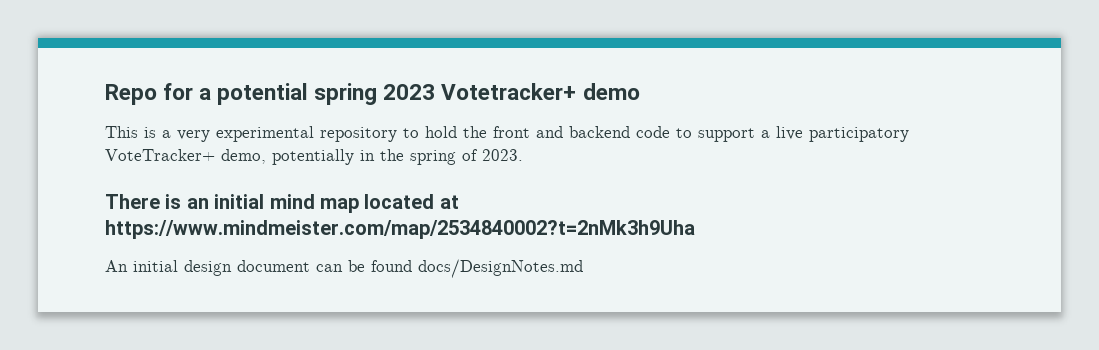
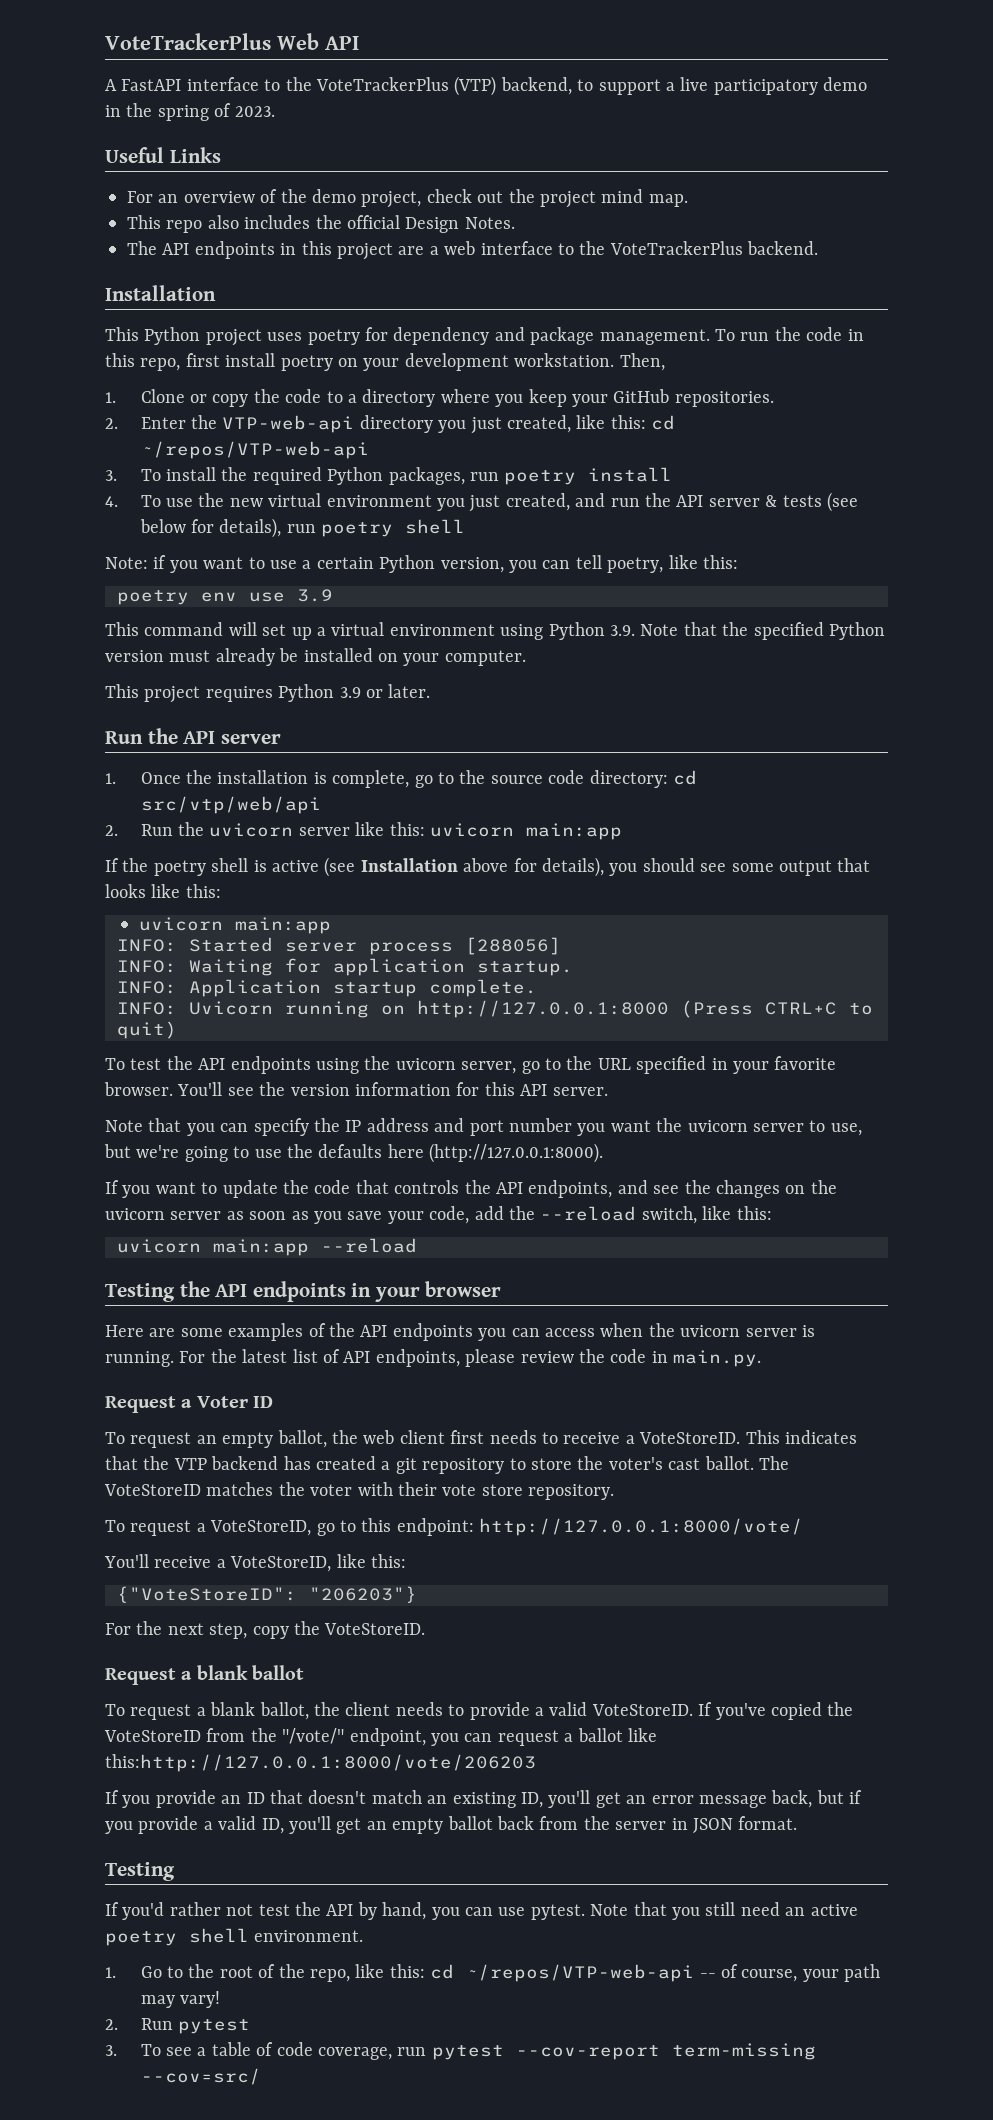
[105,83,640,105] [105,126,670,142] Repo for a potential spring 2023 Votetracker+ demo // This is a very experimental repository to hold the front and backend code -> [105,33,359,50] [105,76,572,96] VoteTrackerPlus Web API // A FastAPI interface to the VoteTrackerPlus (VTP) backend,
[105,149,354,165] VoteTracker+ demo, potentially -> [823,77,868,91] demo
[105,194,459,213] [105,220,695,239] [105,259,583,278] There is an initial mind map located at https://www.mindmeister.com/map/2534840002?t=2nMk3h9Uha // An initial design document can be found docs/DesignNotes.md -> [105,147,221,163] [127,189,688,208] [127,215,515,233] [127,241,819,260] [105,285,216,301] [105,327,864,346] [105,353,665,371] [105,389,774,407] [105,415,676,434] [140,441,369,459] [105,467,673,485] [105,492,858,512] [139,518,466,538] [105,555,738,573] [117,589,333,605] [105,622,885,640] [105,648,526,666] [105,684,431,703] [105,728,281,744] [105,770,697,788] [140,796,321,814] [105,822,622,840] [105,857,871,877] [105,884,221,898] [139,917,331,934] [117,937,561,955] [117,958,573,976] [117,979,537,997] [117,1000,873,1018] [117,1021,177,1039] [105,1056,837,1074] [104,1082,608,1096] [105,1118,862,1136] [104,1143,604,1163] [105,1180,837,1198] [105,1206,772,1224] [117,1238,417,1256] [105,1281,502,1302] [105,1323,815,1341] [105,1349,762,1367] [105,1396,273,1413] [105,1430,857,1448] [105,1456,789,1474] [104,1482,615,1500] [105,1518,804,1536] [104,1554,406,1572] [117,1586,417,1603] [105,1621,426,1639] [105,1665,304,1685] [105,1702,854,1720] [104,1728,657,1746] [105,1754,536,1772] [105,1790,863,1808] [105,1816,798,1834] [105,1862,175,1881] [105,1902,858,1920] [105,1928,364,1946] [105,1964,881,1982] [140,1991,220,2008] [105,2018,250,2034] [105,2042,816,2060] [140,2068,261,2085] Useful Links // For an overview of the demo project, check out the project mind map. // This repo also includes the official Design Notes. // The API endpoints in this project are a web interface to the VoteTrackerPlus backend. // Installation // This Python project uses poetry for dependency and package management. To run the code in this repo, first install poetry on your development workstation. Then, // 1. Clone or copy the code to a directory where you keep your GitHub repositories. // 2. Enter the VTP-web-api directory you just created, like this: cd ~/repos/VTP-web-api // 3. To install the required Python packages, run poetry install // 4. To use the new virtual environment you just created, and run the API server & tests (see below for details), run poetry shell // Note: if you want to use a certain Python version, you can tell poetry, like this: // poetry env use 3.9 // This command will set up a virtual environment using Python 3.9. Note that the specified Python version must already be installed on your computer. // This project requires Python 3.9 or later. // Run the API server // 1. Once the installation is complete, go to the source code directory: cd src/vtp/web/api // 2. Run the uvicorn server like this: uvicorn main:app // If the poetry shell is active (see Installation above for details), you should see some output that looks like this: // uvicorn main:app // INFO: Started server process [288056] // INFO: Waiting for application startup. // INFO: Application startup complete. // INFO: Uvicorn running on http://127.0.0.1:8000 (Press CTRL+C to quit) // To test the API endpoints using the uvicorn server, go to the URL specified in your favorite browser. You'll see the version information for this API server. // Note that you can specify the IP address and port number you want the uvicorn server to use, but we're going to use the defaults here (http://127.0.0.1:8000). // If you want to update the code that controls the API endpoints, and see the changes on the uvicorn server as soon as you save your code, add the --reload switch, like this: // uvicorn main:app --reload // Testing the API endpoints in your browser // Here are some examples of the API endpoints you can access when the uvicorn server is running. For the latest list of API endpoints, please review the code in main.py. // Request a Voter ID // To request an empty ballot, the web client first needs to receive a VoteStoreID. This indicates that the VTP backend has created a git repository to store the voter's cast ballot. The VoteStoreID matches the voter with their vote store repository. // To request a VoteStoreID, go to this endpoint: http://127.0.0.1:8000/vote/ // You'll receive a VoteStoreID, like this: // {"VoteStoreID": "206203"} // For the next step, copy the VoteStoreID. // Request a blank ballot // To request a blank ballot, the client needs to provide a valid VoteStoreID. If you've copied the VoteStoreID from the "/vote/" endpoint, you can request a ballot like this:http://127.0.0.1:8000/vote/206203 // If you provide an ID that doesn't match an existing ID, you'll get an error message back, but if you provide a valid ID, you'll get an empty ballot back from the server in JSON format. // Testing // If you'd rather not test the API by hand, you can use pytest. Note that you still need an active poetry shell environment. // 1. Go to the root of the repo, like this: cd ~/repos/VTP-web-api -- of course, your path may vary! // 2. Run pytest // 3. To see a table of code coverage, run pytest --cov-report term-missing --cov=src/

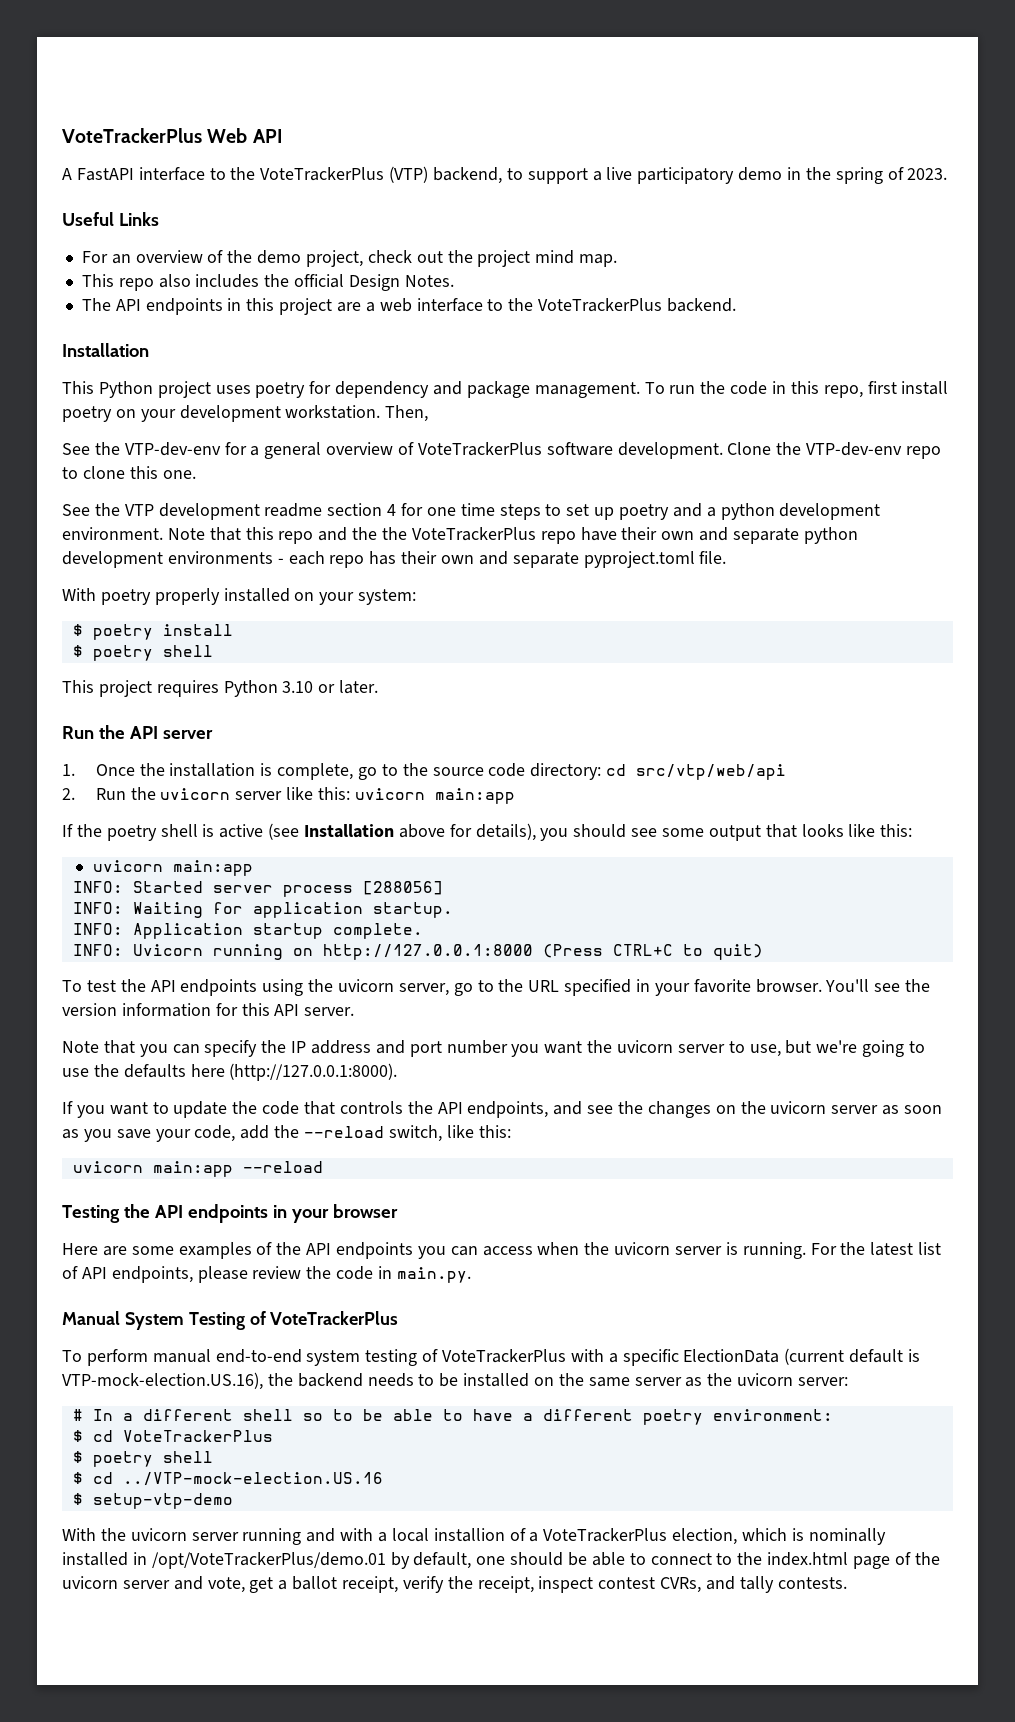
[105,389,774,407] [105,415,676,434] [140,441,369,459] [105,467,673,485] [105,492,858,512] [139,518,466,538] [105,555,738,573] [117,589,333,605] [105,622,885,640] [105,648,526,666] 1. Clone or copy the code to a directory where you keep your GitHub repositories. // 2. Enter the VTP-web-api directory you just created, like this: cd ~/repos/VTP-web-api // 3. To install the required Python packages, run poetry install // 4. To use the new virtual environment you just created, and run the API server & tests (see below for details), run poetry shell // Note: if you want to use a certain Python version, you can tell poetry, like this: // poetry env use 3.9 // This command will set up a virtual environment using Python 3.9. Note that the specified Python version must already be installed on your computer. -> [62,442,942,459] [62,466,196,479] [62,503,881,520] [62,527,858,544] [62,551,727,568] [62,588,417,605] [72,624,233,640] [72,645,213,661] See the VTP-dev-env for a general overview of VoteTrackerPlus software development. Clone the VTP-dev-env repo to clone this one. // See the VTP development readme section 4 for one time steps to set up poetry and a python development environment. Note that this repo and the the VoteTrackerPlus repo have their own and separate python development environments - each repo has their own and separate pyproject.toml file. // With poetry properly installed on your system: // $ poetry install // $ poetry shell
[339,687,361,698] 3.9 -> [282,681,314,693] 3.10
[105,1396,273,1413] [105,1430,857,1448] [105,1456,789,1474] [104,1482,615,1500] [105,1518,804,1536] [104,1554,406,1572] [117,1586,417,1603] [105,1621,426,1639] [105,1665,304,1685] [105,1702,854,1720] [104,1728,657,1746] [105,1754,536,1772] [105,1790,863,1808] [105,1816,798,1834] [105,1862,175,1881] [105,1902,858,1920] [105,1928,364,1946] [105,1964,881,1982] [140,1991,220,2008] [105,2018,250,2034] [105,2042,816,2060] [140,2068,261,2085] Request a Voter ID // To request an empty ballot, the web client first needs to receive a VoteStoreID. This indicates that the VTP backend has created a git repository to store the voter's cast ballot. The VoteStoreID matches the voter with their vote store repository. // To request a VoteStoreID, go to this endpoint: http://127.0.0.1:8000/vote/ // You'll receive a VoteStoreID, like this: // {"VoteStoreID": "206203"} // For the next step, copy the VoteStoreID. // Request a blank ballot // To request a blank ballot, the client needs to provide a valid VoteStoreID. If you've copied the VoteStoreID from the "/vote/" endpoint, you can request a ballot like this:http://127.0.0.1:8000/vote/206203 // If you provide an ID that doesn't match an existing ID, you'll get an error message back, but if you provide a valid ID, you'll get an empty ballot back from the server in JSON format. // Testing // If you'd rather not test the API by hand, you can use pytest. Note that you still need an active poetry shell environment. // 1. Go to the root of the repo, like this: cd ~/repos/VTP-web-api -- of course, your path may vary! // 2. Run pytest // 3. To see a table of code coverage, run pytest --cov-report term-missing --cov=src/ -> [62,1311,399,1330] [62,1348,921,1366] [62,1372,849,1390] [72,1409,833,1425] [72,1430,273,1442] [72,1451,213,1467] [72,1472,383,1486] [72,1493,233,1509] [62,1528,886,1545] [62,1552,940,1569] [62,1576,847,1593] Manual System Testing of VoteTrackerPlus // To perform manual end-to-end system testing of VoteTrackerPlus with a specific ElectionData (current default is VTP-mock-election.US.16), the backend needs to be installed on the same server as the uvicorn server: // # In a different shell so to be able to have a different poetry environment: // $ cd VoteTrackerPlus // $ poetry shell // $ cd ../VTP-mock-election.US.16 // $ setup-vtp-demo // With the uvicorn server running and with a local installion of a VoteTrackerPlus election, which is nominally installed in /opt/VoteTrackerPlus/demo.01 by default, one should be able to connect to the index.html page of the uvicorn server and vote, get a ballot receipt, verify the receipt, inspect contest CVRs, and tally contests.

